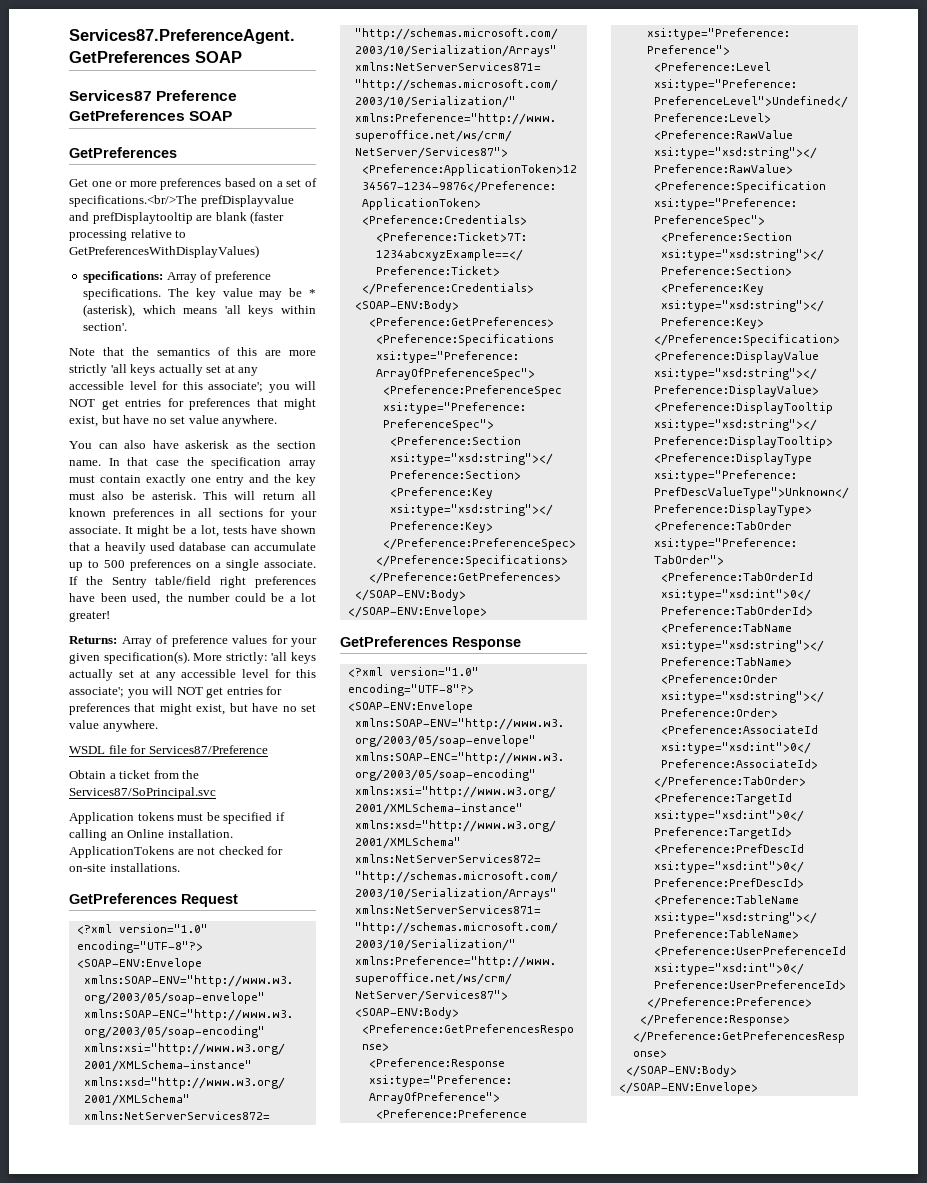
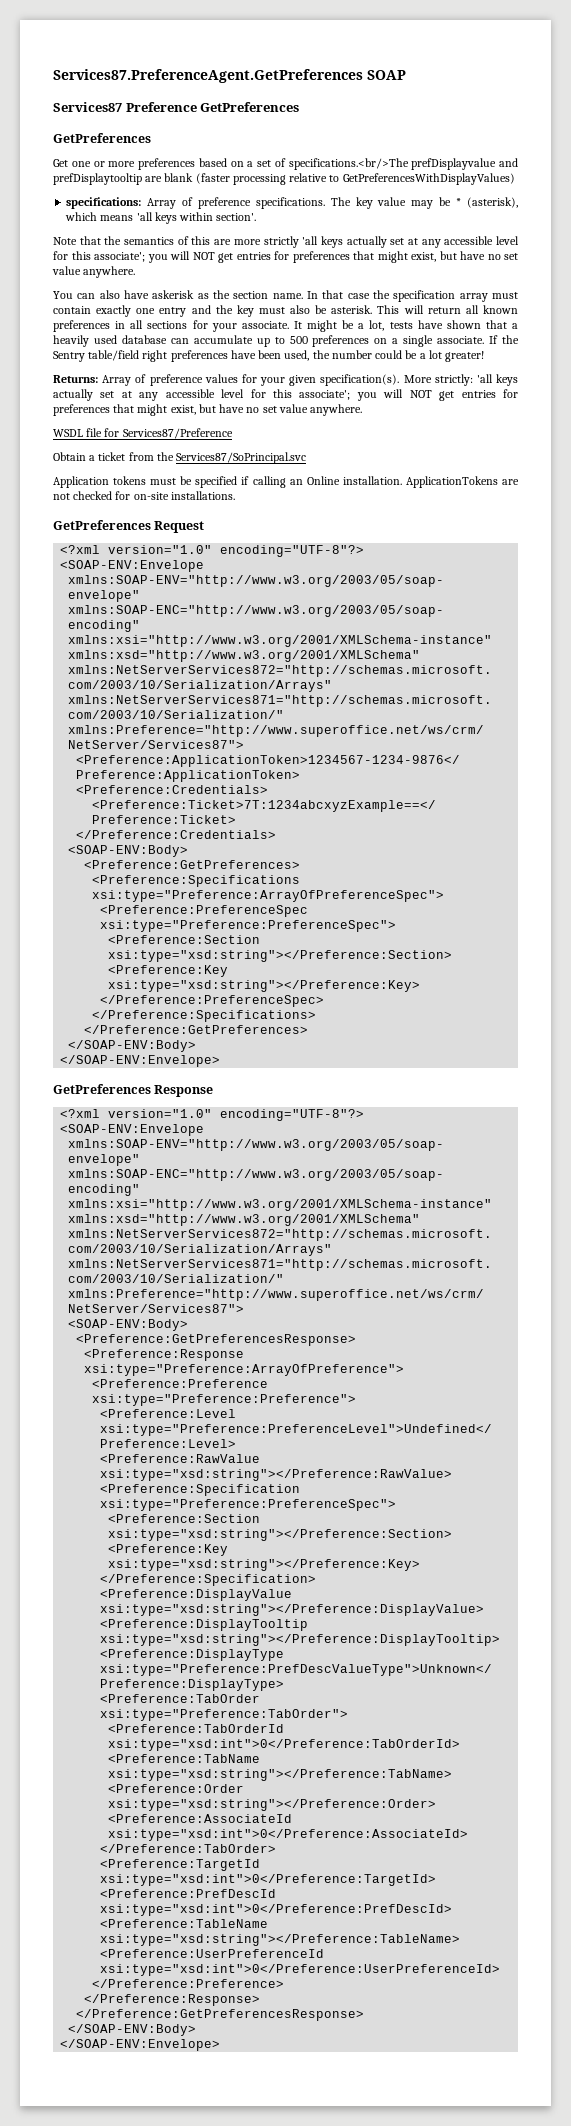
[189,111,233,121] SOAP -> (300, 107) none

